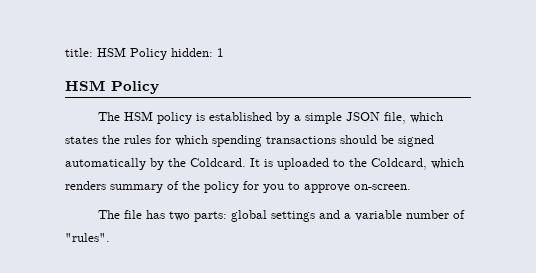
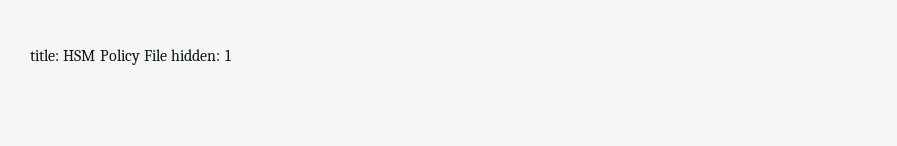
(167, 54) none -> [143,49,167,61] File
[65,80,159,94] [97,111,443,124] [65,135,434,147] [65,158,464,170] [65,181,411,193] [97,210,465,222] [65,233,110,242] // HSM Policy // The HSM policy is established by a simple JSON file, which states the rules for which spending transactions should be signed automatically by the Coldcard. It is uploaded to the Coldcard, which renders summary of the policy for you to approve on-screen. // The file has two parts: global settings and a variable number of "rules". -> (231, 55) none

